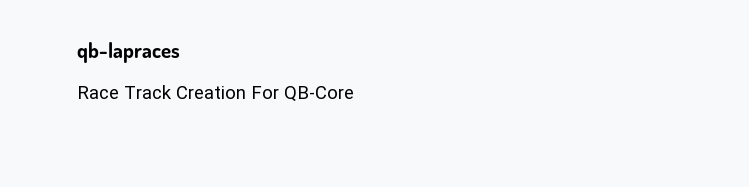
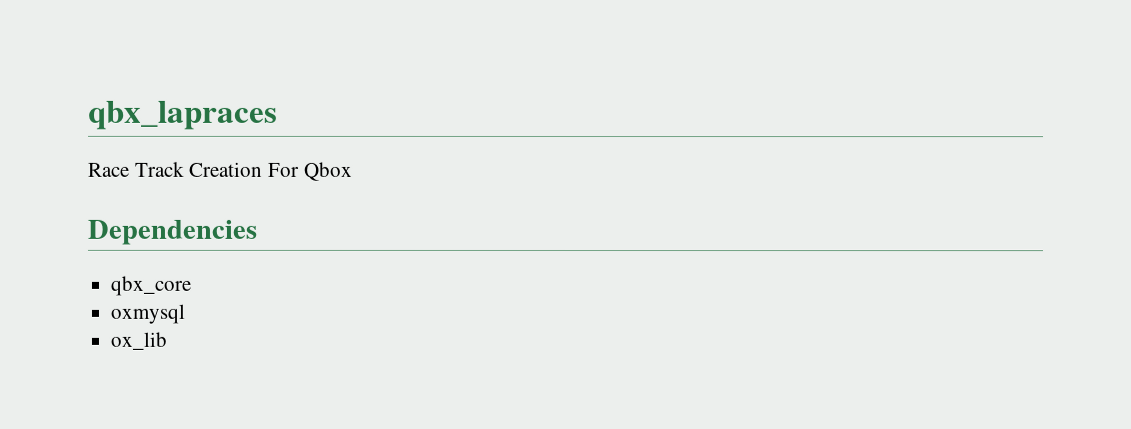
[77,42,180,63] qb-lapraces -> [88,100,278,130] qbx_lapraces
[284,86,354,102] QB-Core -> [303,161,353,181] [87,219,257,245] [110,275,192,296] [110,303,186,324] [110,331,168,350] Qbox // Dependencies // qbx_core // oxmysql // ox_lib

